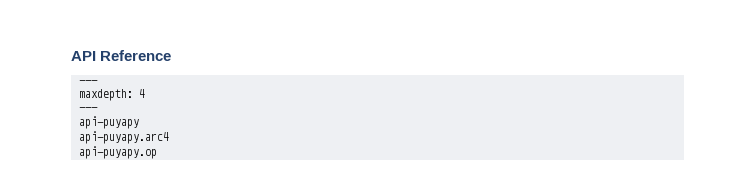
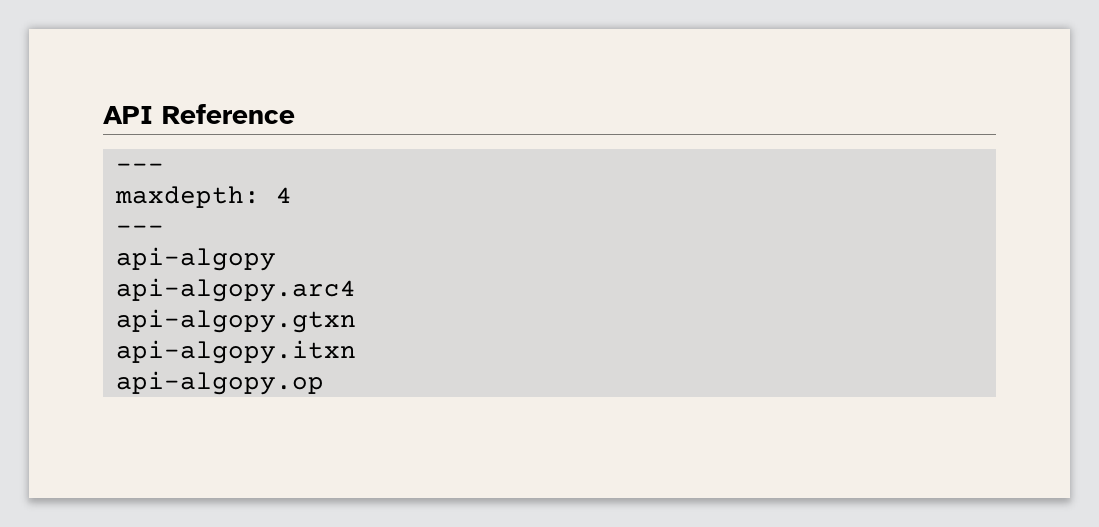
[78,116,139,129] [78,131,169,144] [78,146,157,159] api-puyapy // api-puyapy.arc4 // api-puyapy.op -> [116,247,277,271] [116,278,357,302] [116,309,357,333] [116,340,357,364] [116,371,325,395] api-algopy // api-algopy.arc4 // api-algopy.gtxn // api-algopy.itxn // api-algopy.op

